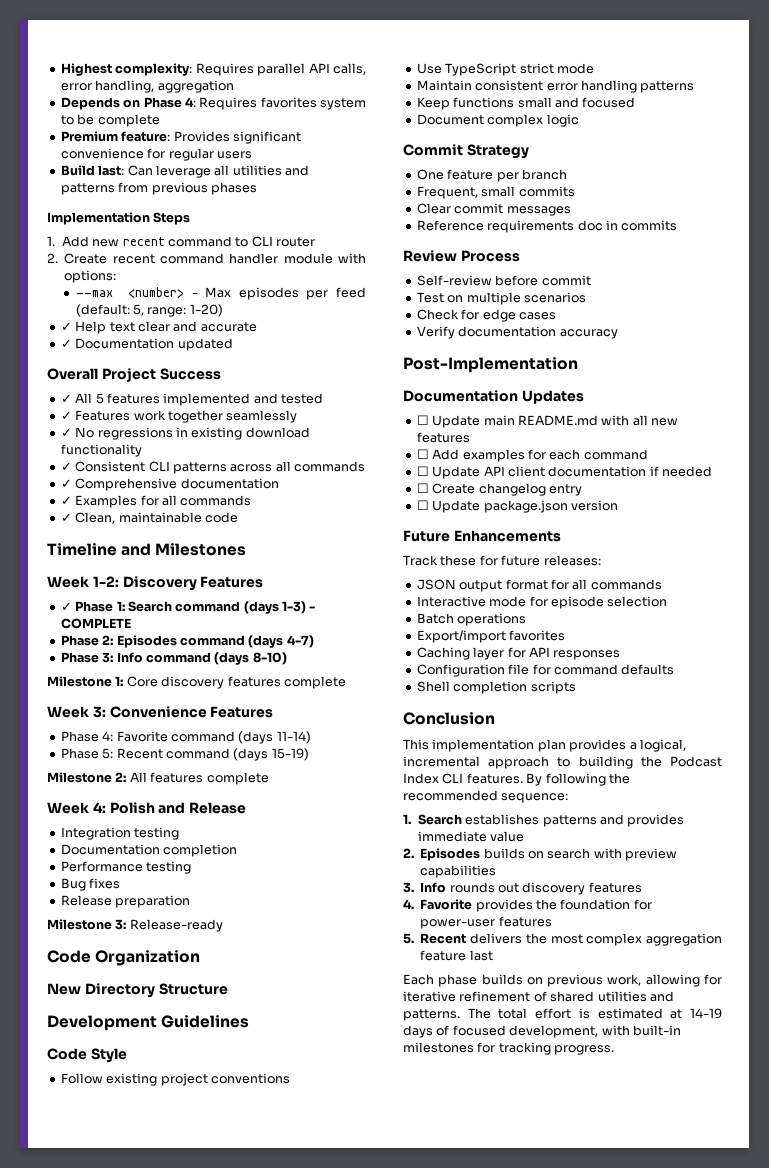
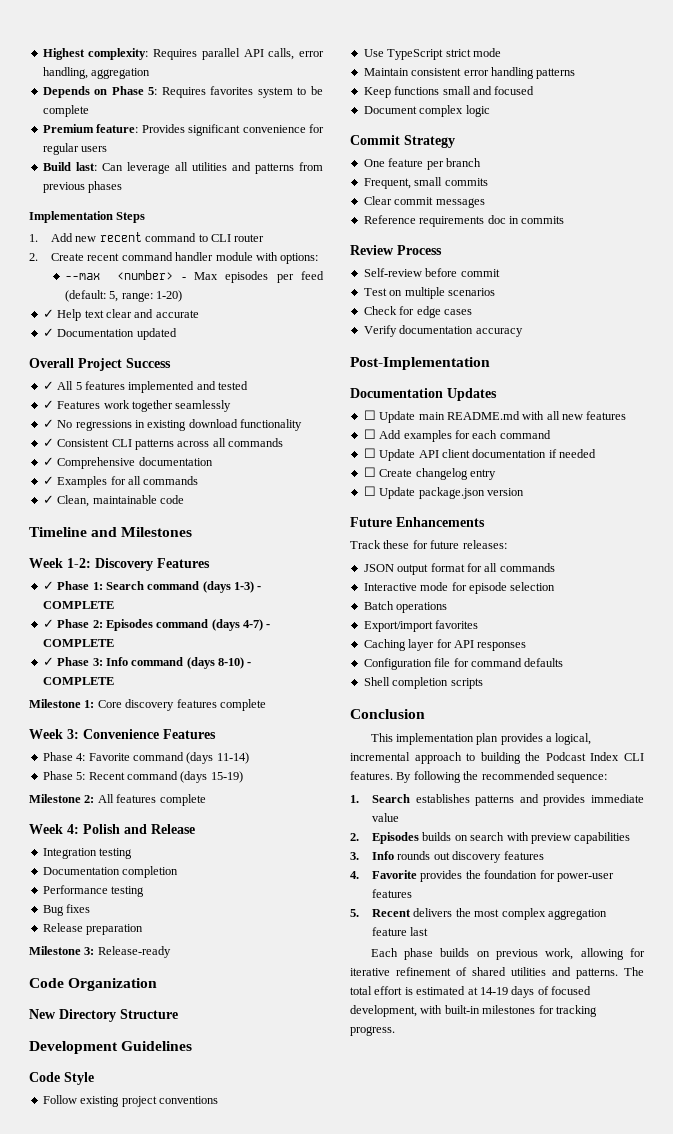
[184,97,196,107] 4: -> [148,87,158,95] 5:
(131, 623) none -> [42,619,54,628] ✓
(314, 641) // -> [266,624,271,628] [42,639,114,647] [42,657,54,666] - COMPLETE // ✓
(287, 658) none -> [247,662,252,666] [42,677,114,685] - COMPLETE

